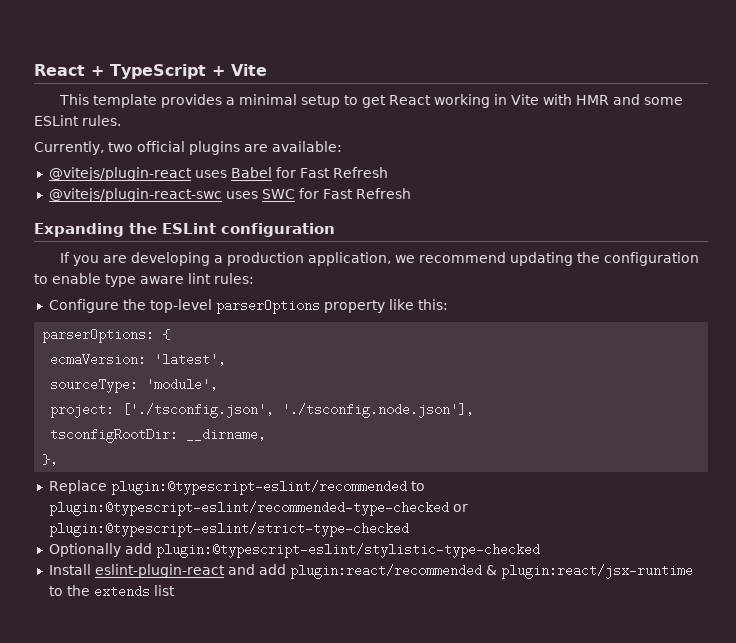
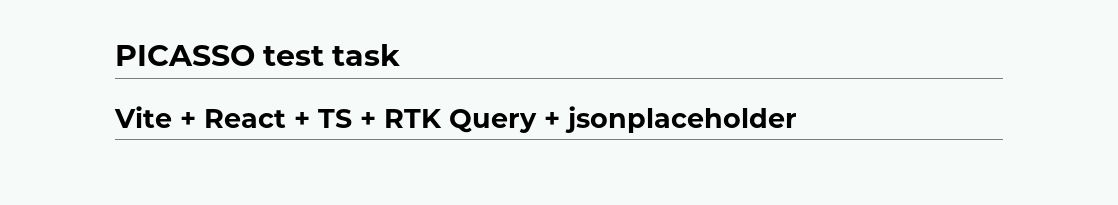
[34,64,267,79] [58,94,683,108] [34,115,121,126] [34,141,342,155] [48,167,388,181] [48,188,411,202] [34,223,335,237] [59,252,699,266] [34,273,254,287] [48,299,448,314] [42,328,171,343] [50,353,227,366] [50,378,219,393] [50,403,475,418] [50,428,267,443] [42,453,59,466] [48,480,425,495] [48,501,468,516] [48,522,409,537] [48,543,540,558] [48,564,693,579] [48,585,175,598] React + TypeScript + Vite // This template provides a minimal setup to get React working in Vite with HMR and some ESLint rules. // Currently, two official plugins are available: // @vitejs/plugin-react uses Babel for Fast Refresh // @vitejs/plugin-react-swc uses SWC for Fast Refresh // Expanding the ESLint configuration // If you are developing a production application, we recommend updating the configuration to enable type aware lint rules: // Configure the top-level parserOptions property like this: // parserOptions: { // ecmaVersion: 'latest', // sourceType: 'module', // project: ['./tsconfig.json', './tsconfig.node.json'], // tsconfigRootDir: __dirname, // }, // Replace plugin:@typescript-eslint/recommended to plugin:@typescript-eslint/recommended-type-checked or plugin:@typescript-eslint/strict-type-checked // Optionally add plugin:@typescript-eslint/stylistic-type-checked // Install eslint-plugin-react and add plugin:react/recommended & plugin:react/jsx-runtime to the extends list -> [115,44,401,66] [114,106,797,133] PICASSO test task // Vite + React + TS + RTK Query + jsonplaceholder

